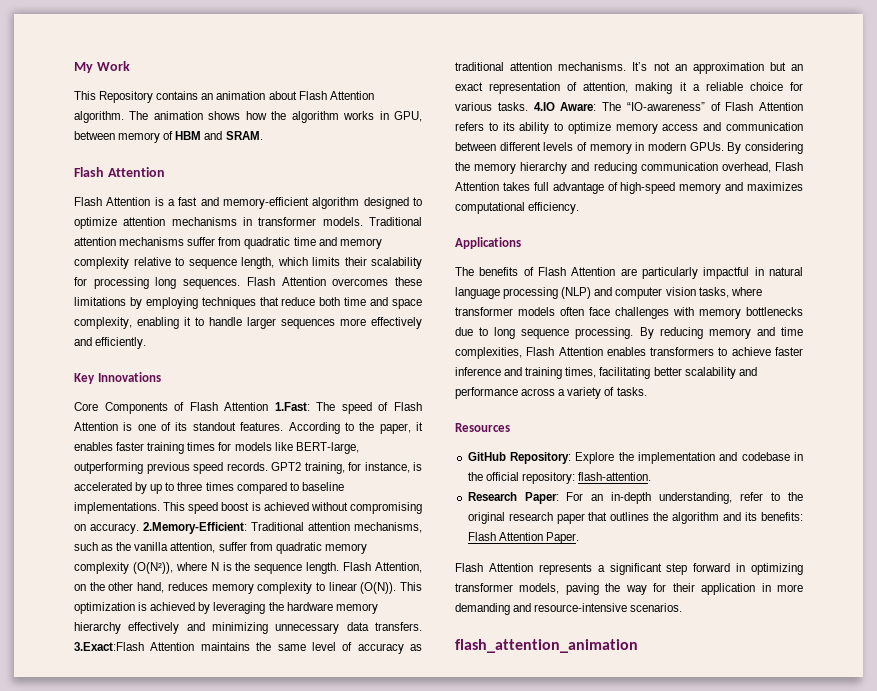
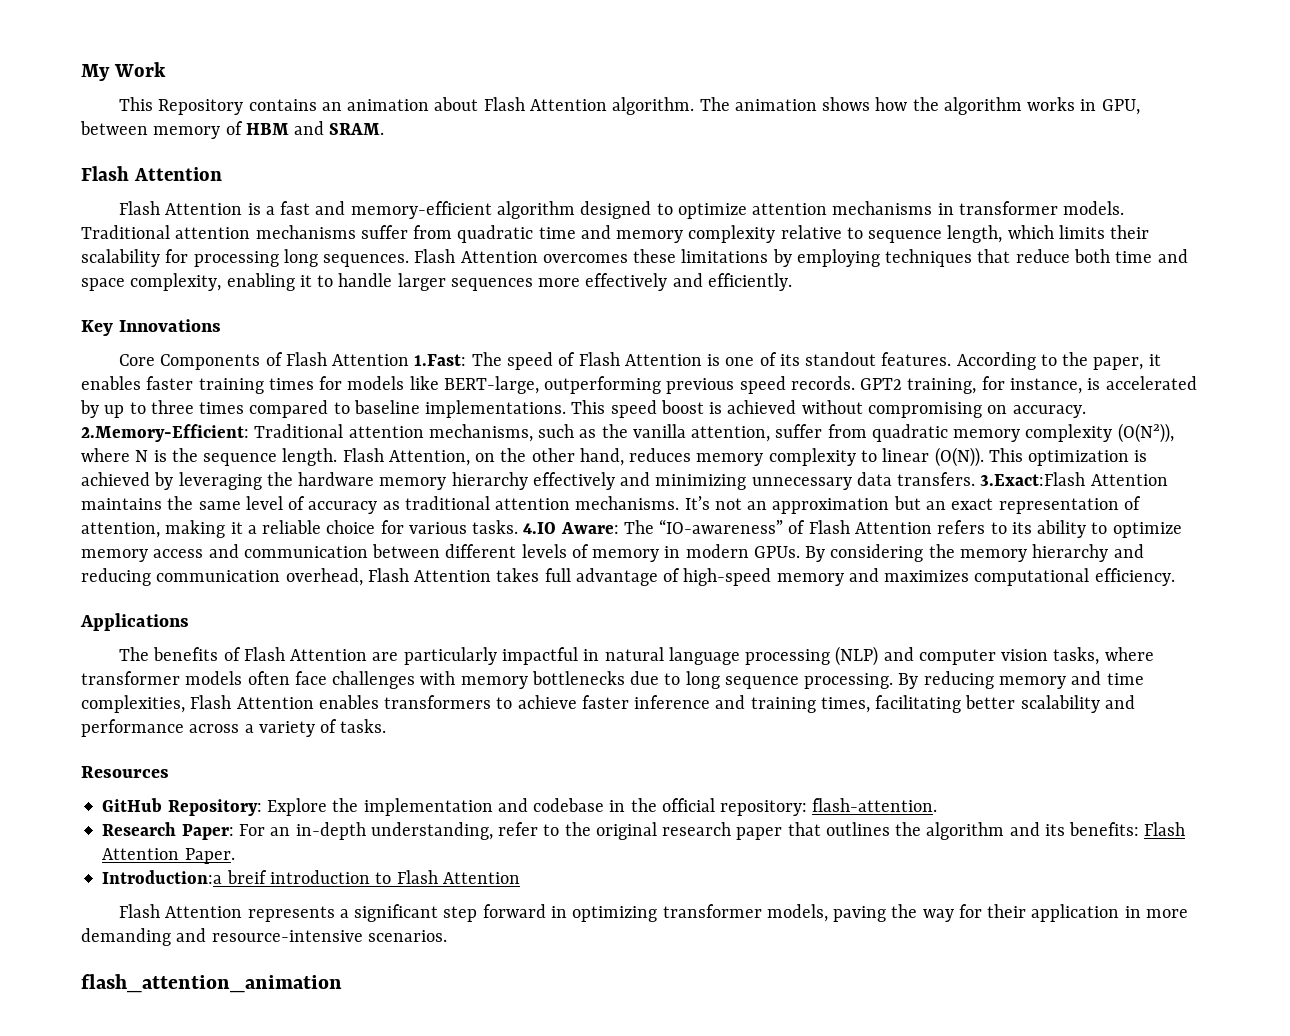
(579, 538) none -> [102,870,520,884] // Introduction:a breif introduction to Flash Attention

